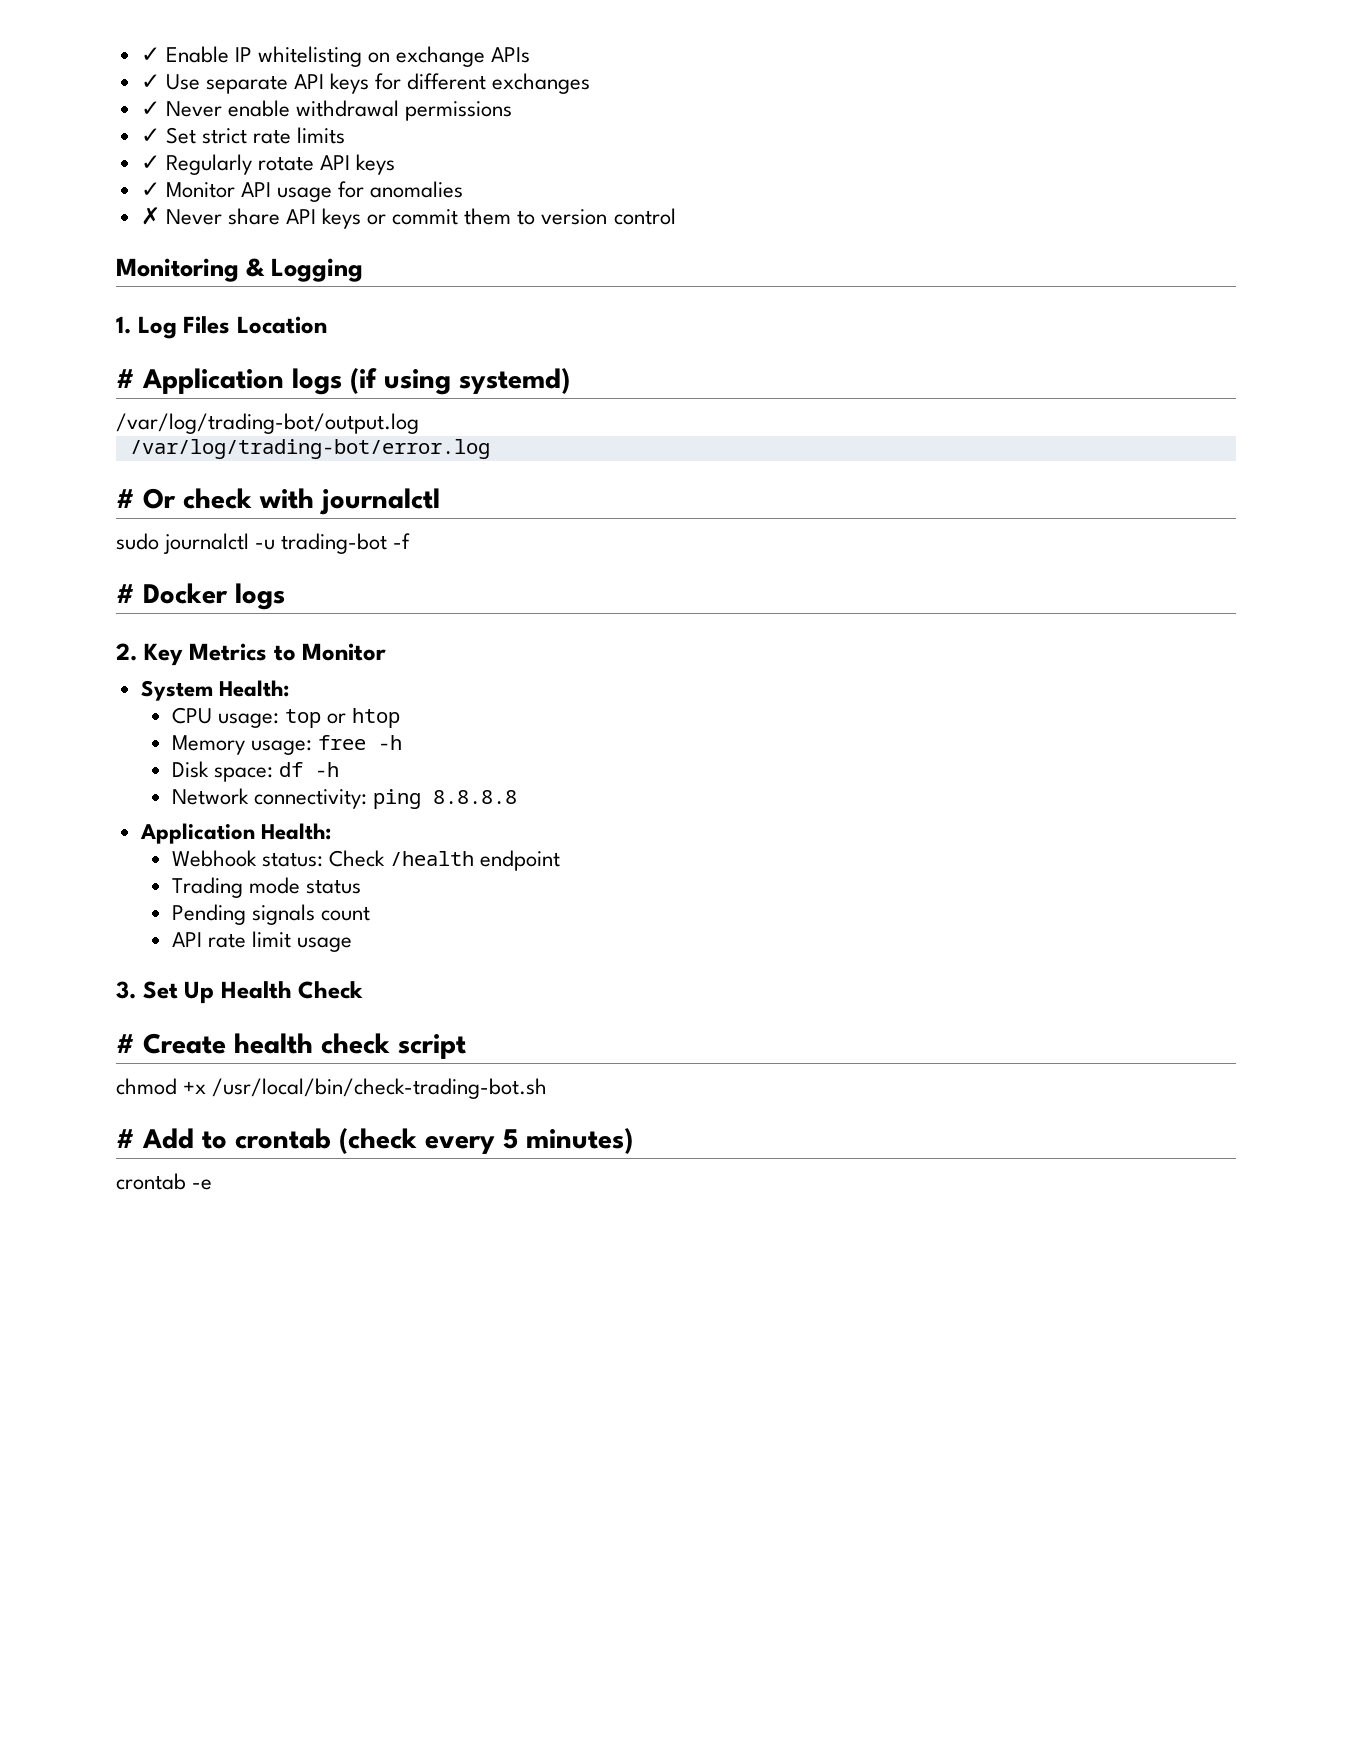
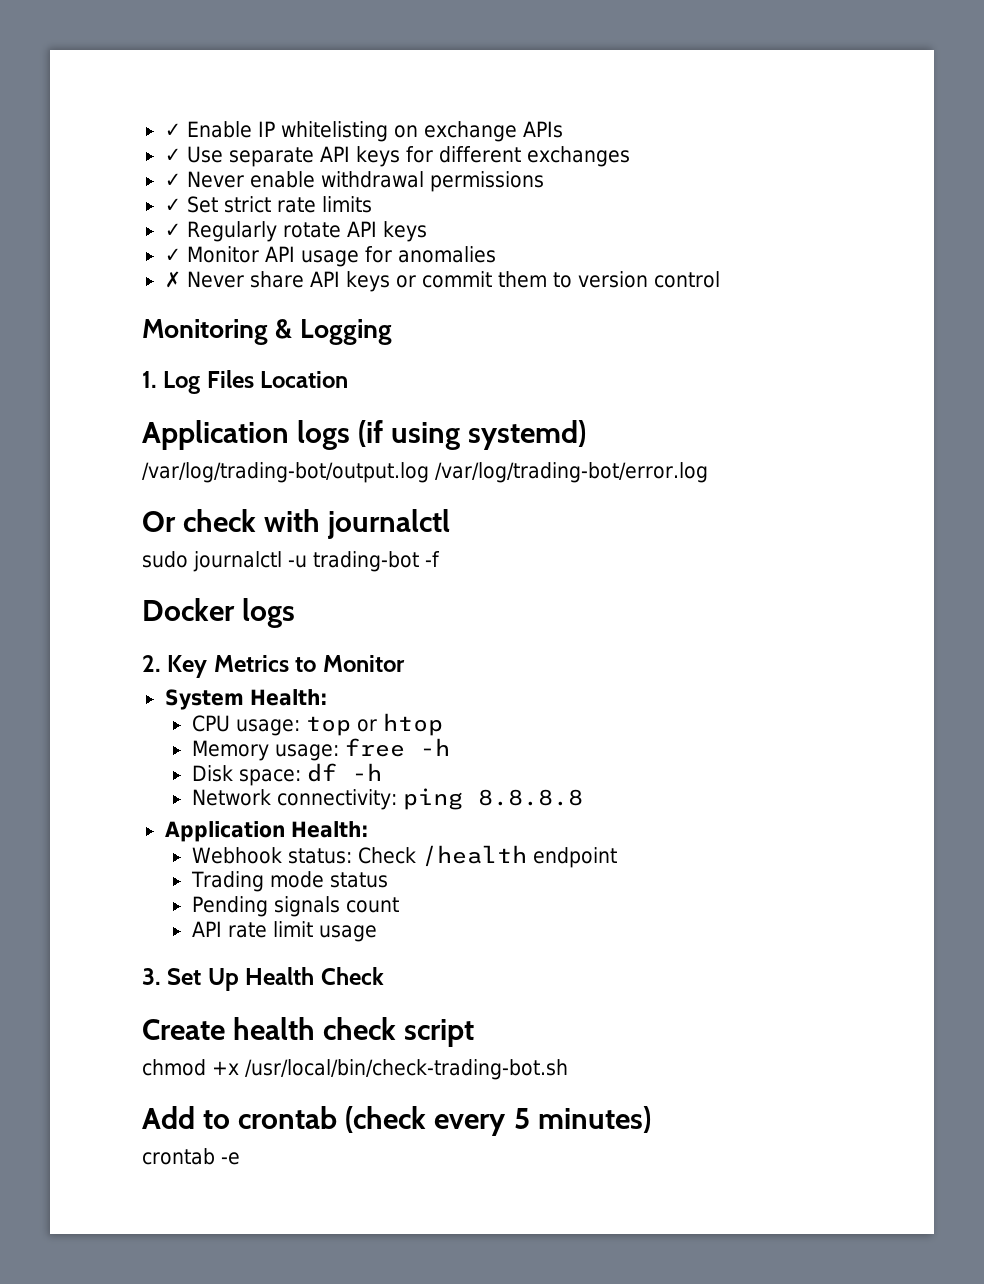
[116,369,135,388] # -> (349, 379) none
(419, 423) // -> (429, 472) none
[116,489,135,508] # -> (708, 472) none
[116,584,135,603] # -> (440, 559) none
[116,1034,135,1053] # -> (384, 976) none
[116,1129,135,1148] # -> (568, 1069) none

